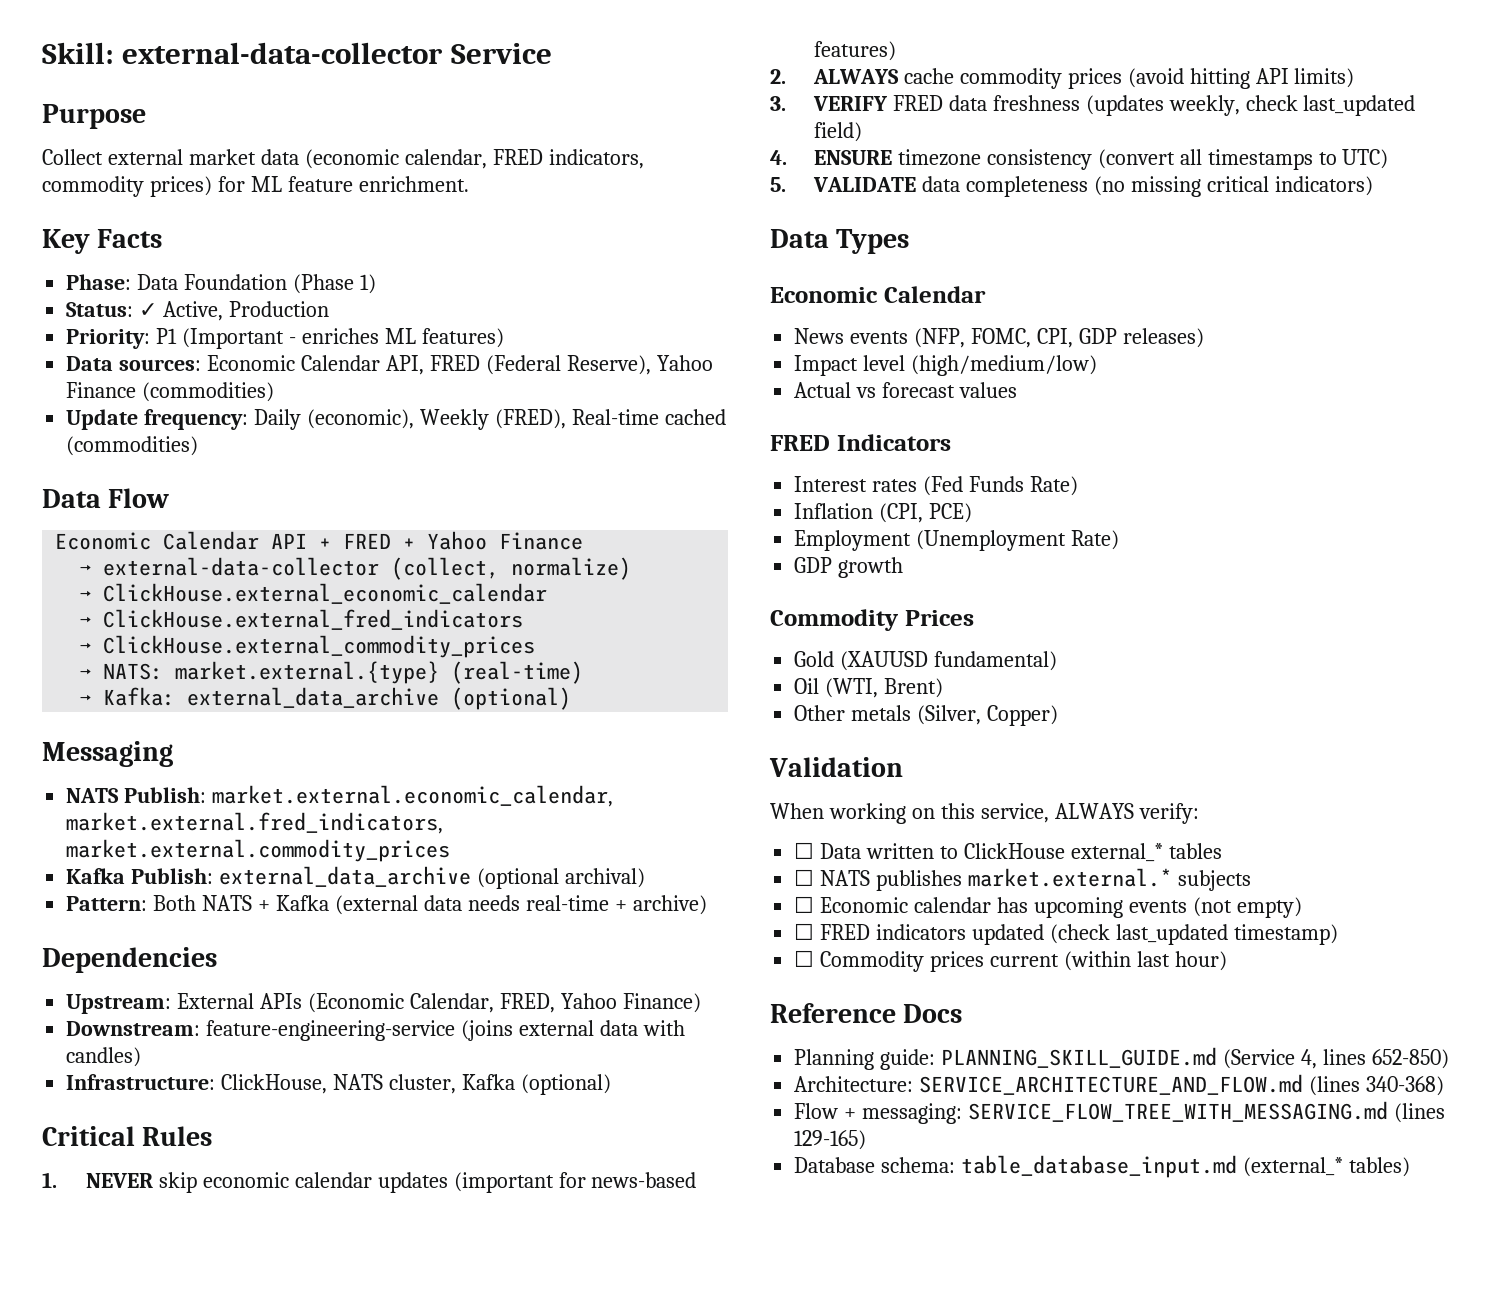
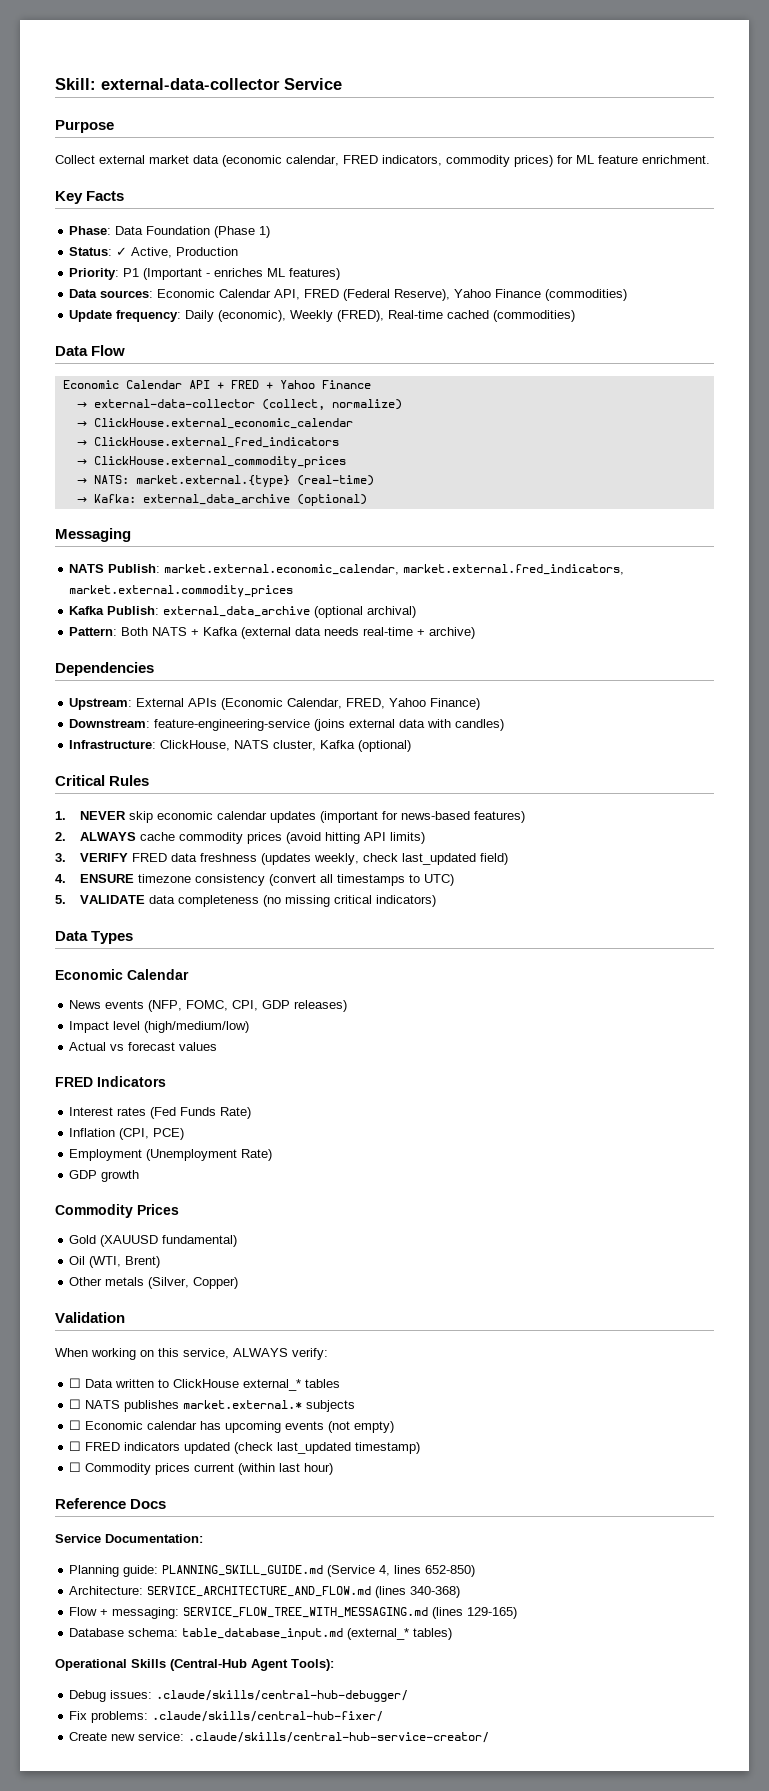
(963, 1013) none -> [55,1534,203,1543] // Service Documentation:
(1410, 1167) none -> [55,1659,334,1671] [69,1690,409,1702] [69,1711,384,1723] [69,1732,490,1743] // Operational Skills (Central-Hub Agent Tools): // Debug issues: .claude/skills/central-hub-debugger/ // Fix problems: .claude/skills/central-hub-fixer/ // Create new service: .claude/skills/central-hub-service-creator/

